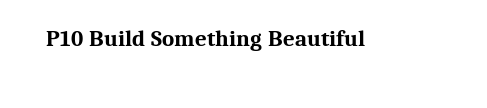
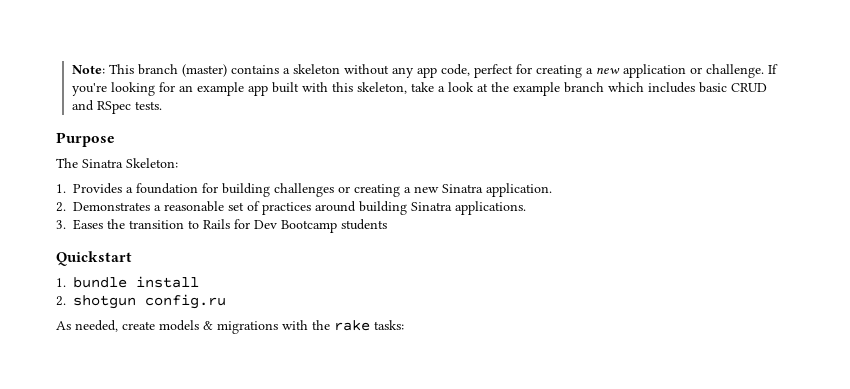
[46,30,366,51] P10 Build Something Beautiful -> [72,64,779,78] [72,82,768,96] [72,100,163,114] [56,132,115,147] [56,158,178,168] [56,183,552,197] [56,201,526,215] [56,219,387,233] [56,251,132,266] [56,276,199,288] [56,294,226,309] [56,320,404,334] Note: This branch (master) contains a skeleton without any app code, perfect for creating a new application or challenge. If you're looking for an example app built with this skeleton, take a look at the example branch which includes basic CRUD and RSpec tests. // Purpose // The Sinatra Skeleton: // 1. Provides a foundation for building challenges or creating a new Sinatra application. // 2. Demonstrates a reasonable set of practices around building Sinatra applications. // 3. Eases the transition to Rails for Dev Bootcamp students // Quickstart // 1. bundle install // 2. shotgun config.ru // As needed, create models & migrations with the rake tasks:

